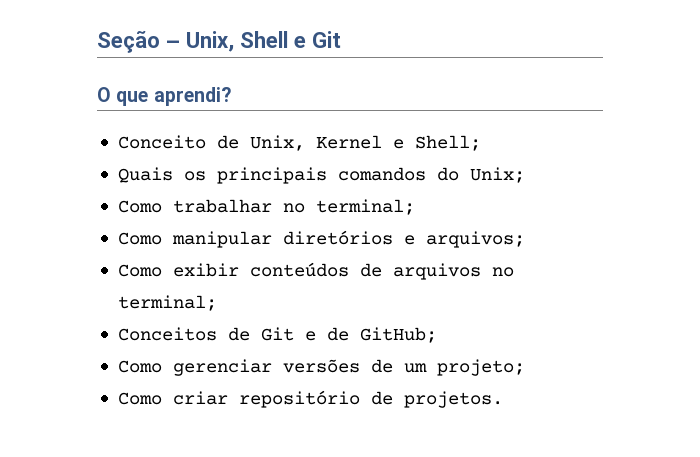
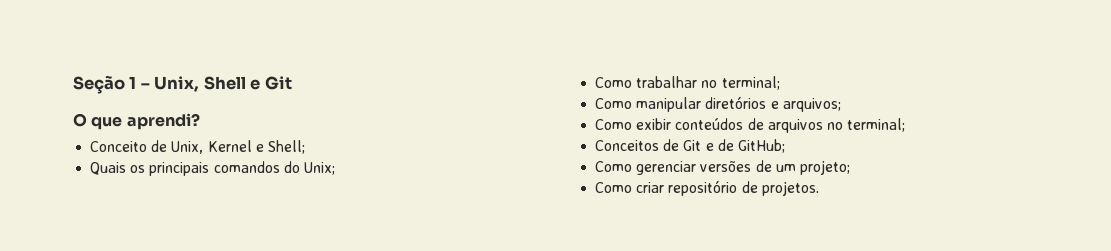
(160, 41) none -> [129,76,137,89] 1

